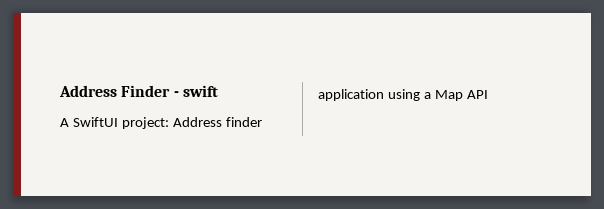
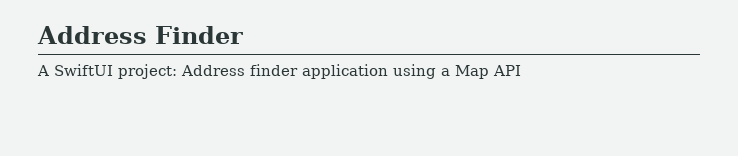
[173,85,218,97] - swift -> (243, 35) none

